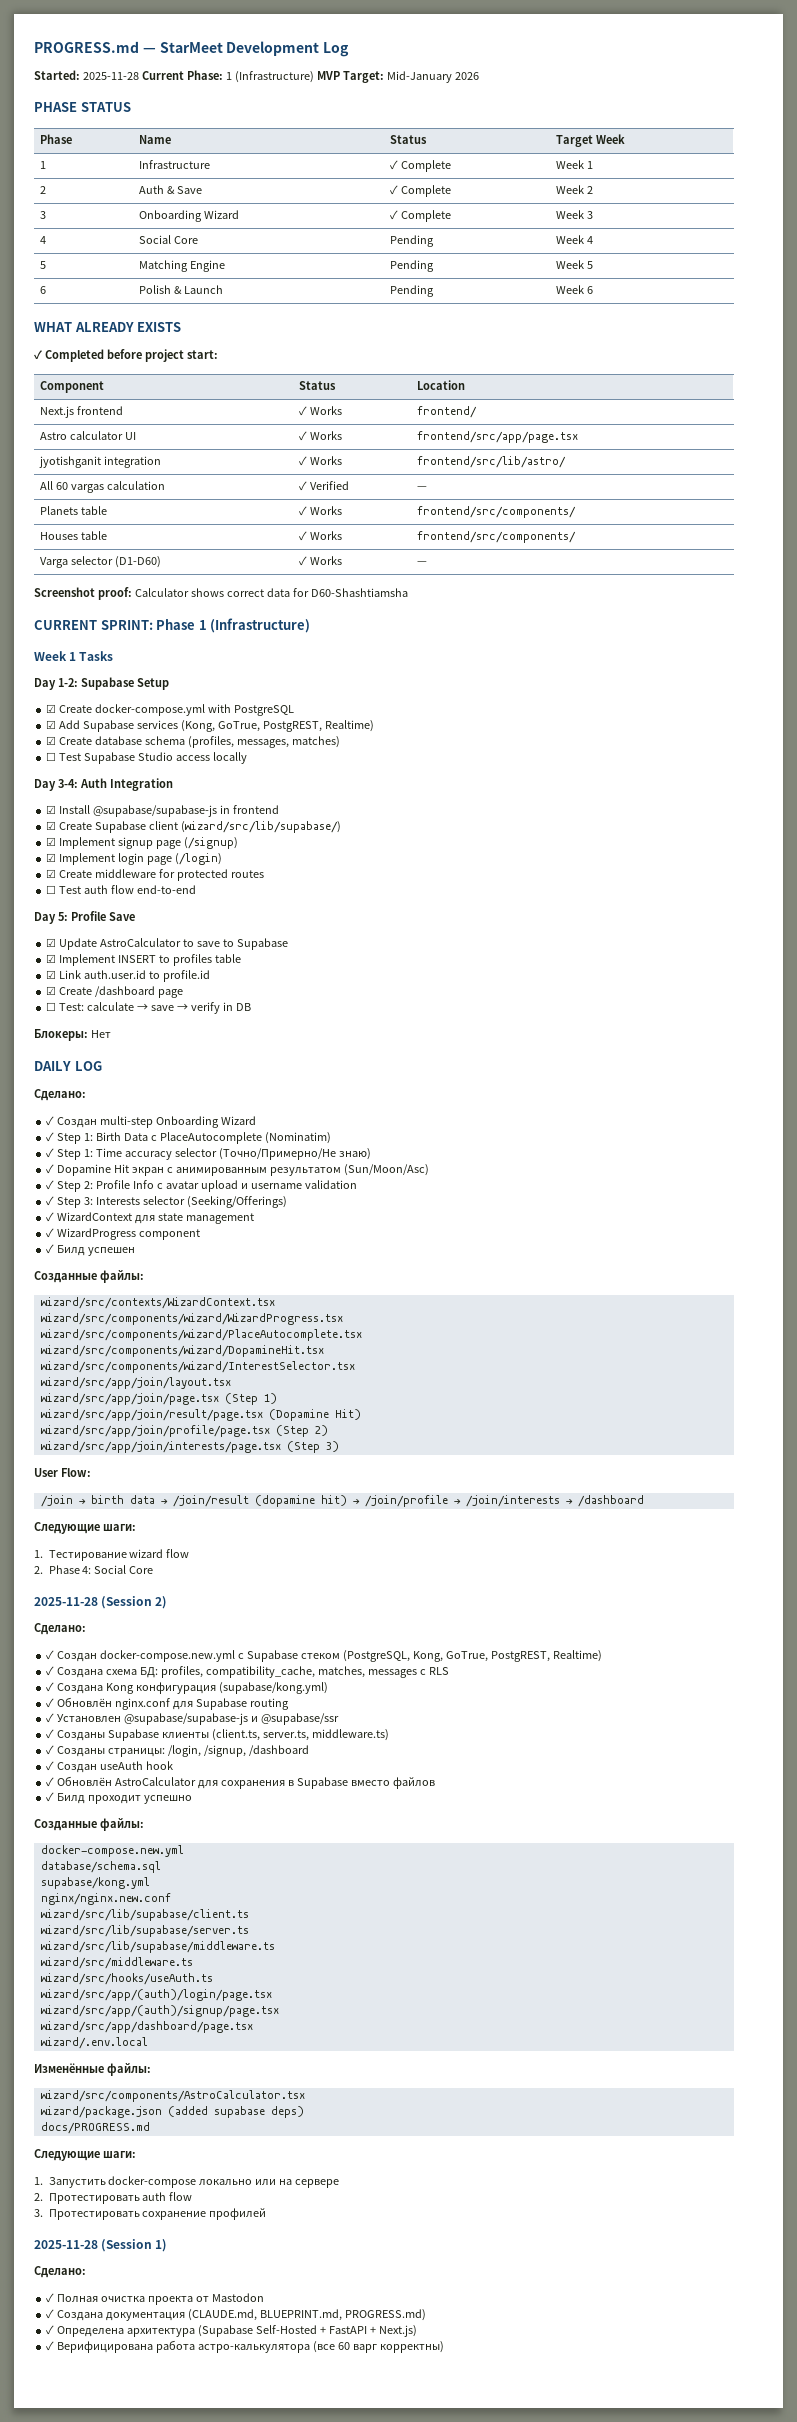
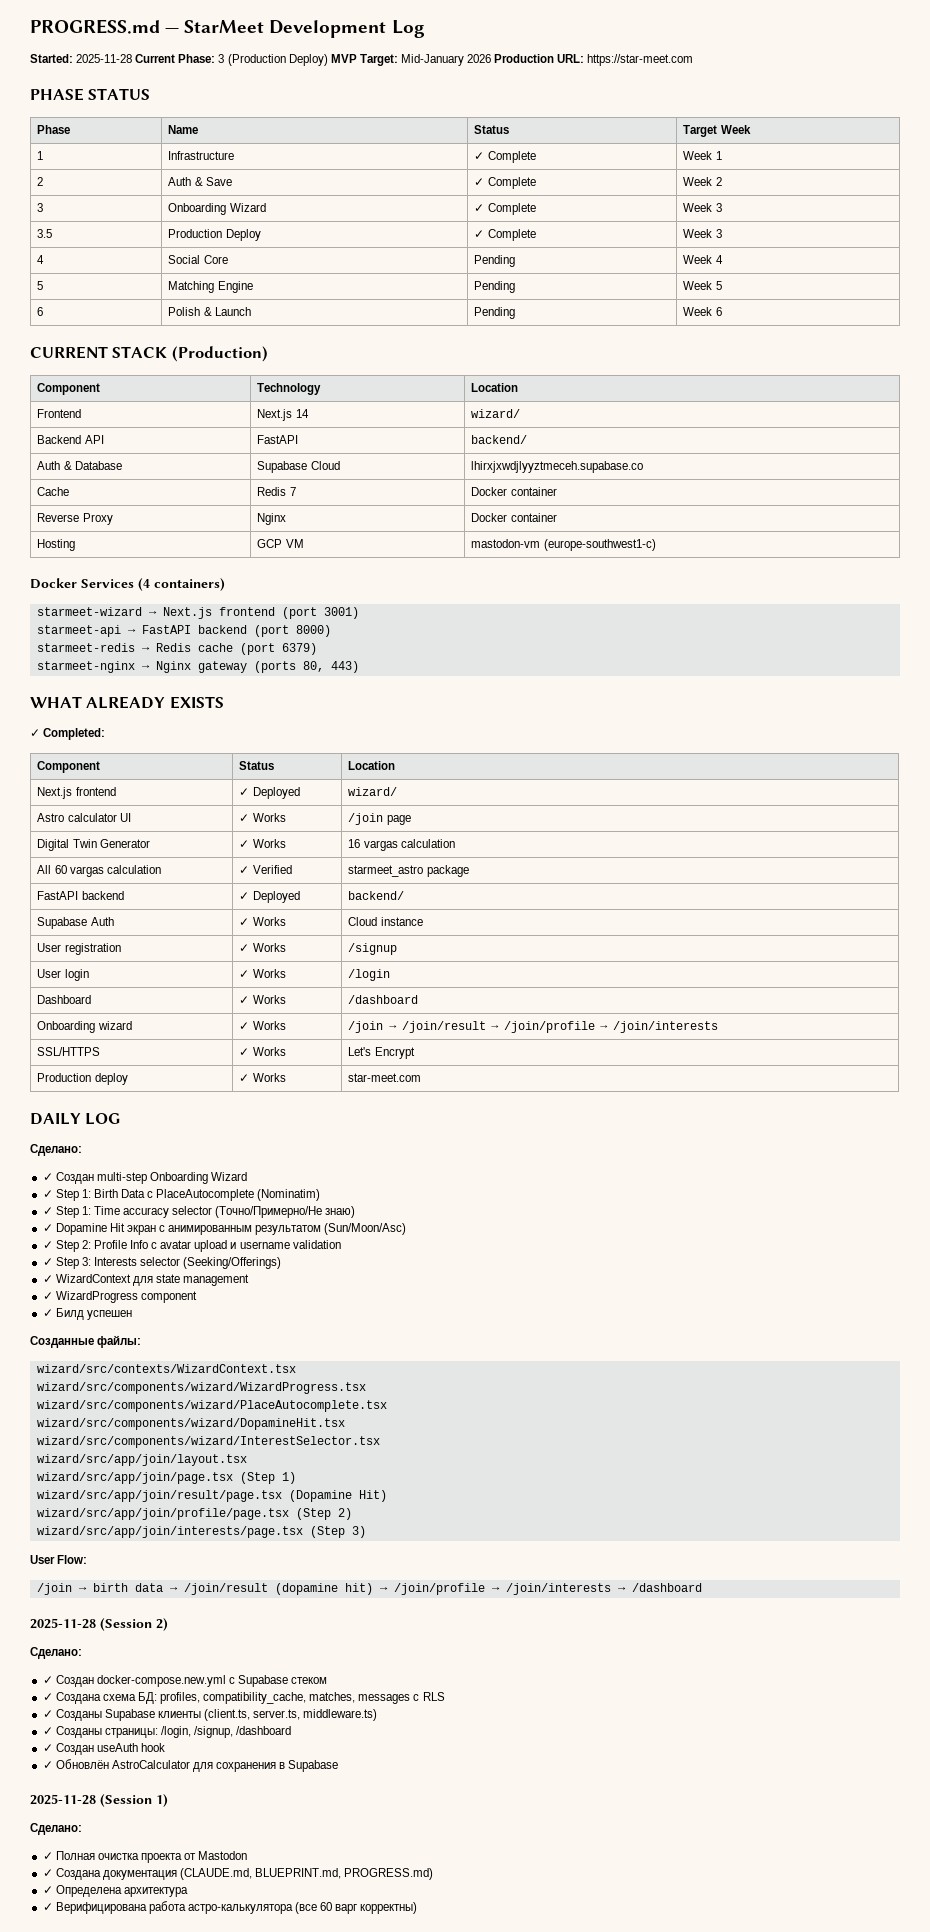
[225,71,314,83] 1 (Infrastructure) -> [218,54,328,66] 3 (Production Deploy)
(479, 76) none -> [494,54,694,66] Production URL: https://star-meet.com
(593, 215) none -> [37,229,53,238] [168,229,261,241] [474,229,536,241] [683,229,722,238] // 3.5 | Production Deploy | ✓ Complete | Week 3
(593, 290) none -> [30,346,268,362] [37,383,101,395] [257,383,322,395] [471,383,519,392] [37,409,82,418] [257,409,309,421] [471,409,521,418] [37,435,104,444] [257,435,299,444] [471,435,528,444] [37,461,122,470] [257,461,340,473] [471,461,644,473] [37,487,70,496] [257,487,296,496] [471,487,557,496] [37,513,113,525] [257,513,287,525] [471,513,557,522] [37,539,76,551] [257,539,304,548] [471,539,656,551] [30,578,225,591] [36,607,359,619] [36,625,331,637] [36,643,317,655] [36,661,359,673] // CURRENT STACK (Production) // Component | Technology | Location // Frontend | Next.js 14 | wizard/ // Backend API | FastAPI | backend/ // Auth & Database | Supabase Cloud | lhirxjxwdjlyyztmeceh.supabase.co // Cache | Redis 7 | Docker container // Reverse Proxy | Nginx | Docker container // Hosting | GCP VM | mastodon-vm (europe-southwest1-c) // Docker Services (4 containers) // starmeet-wizard → Next.js frontend (port 3001) // starmeet-api → FastAPI backend (port 8000) // starmeet-redis → Redis cache (port 6379) // starmeet-nginx → Nginx gateway (ports 80, 443)
[44,349,218,362] Completed before project start: -> [43,728,106,740] Completed:
[309,406,342,415] [416,406,477,418] Works | frontend/ -> [252,787,300,799] [348,787,398,796] Deployed | wizard/
[416,431,578,443] [38,456,161,468] [298,456,342,466] [416,456,566,468] frontend/src/app/page.tsx // jyotishganit integration | ✓ Works | frontend/src/lib/astro/ -> [348,813,411,825] [37,839,150,851] [239,839,286,848] [348,839,455,851] /join page // Digital Twin Generator | ✓ Works | 16 vargas calculation
[416,486,427,490] [39,506,107,515] [298,506,342,516] [416,506,576,518] [39,531,107,540] [298,531,342,541] [416,531,576,543] [39,556,161,568] [298,556,342,566] [416,561,427,565] [34,587,408,600] [34,618,311,633] [34,651,114,661] [34,677,169,690] [46,704,294,716] [46,720,374,732] [46,736,340,748] [46,752,247,764] [34,778,173,791] [46,805,279,817] [46,821,341,833] [46,837,238,849] [46,853,222,865] [46,869,264,881] [46,885,196,894] [34,911,135,924] [46,938,288,950] [46,954,241,966] [46,970,210,982] [46,986,184,998] [46,1002,251,1014] [34,1029,111,1041] — // Planets table | ✓ Works | frontend/src/components/ // Houses table | ✓ Works | frontend/src/components/ // Varga selector (D1-D60) | ✓ Works | — // Screenshot proof: Calculator shows correct data for D60-Shashtiamsha // CURRENT SPRINT: Phase 1 (Infrastructure) // Week 1 Tasks // Day 1-2: Supabase Setup // ☑ Create docker-compose.yml with PostgreSQL // ☑ Add Supabase services (Kong, GoTrue, PostgREST, Realtime) // ☑ Create database schema (profiles, messages, matches) // ☐ Test Supabase Studio access locally // Day 3-4: Auth Integration // ☑ Install @supabase/supabase-js in frontend // ☑ Create Supabase client (wizard/src/lib/supabase/) // ☑ Implement signup page (/signup) // ☑ Implement login page (/login) // ☑ Create middleware for protected routes // ☐ Test auth flow end-to-end // Day 5: Profile Save // ☑ Update AstroCalculator to save to Supabase // ☑ Implement INSERT to profiles table // ☑ Link auth.user.id to profile.id // ☑ Create /dashboard page // ☐ Test: calculate → save → verify in DB // Блокеры: Нет -> [348,865,469,877] [37,891,124,900] [239,891,300,903] [348,891,405,900] [37,917,114,929] [239,917,286,926] [348,917,423,926] [37,943,121,955] [239,943,286,952] [348,943,398,955] [37,969,89,981] [239,969,286,978] [348,969,391,981] [37,995,92,1004] [239,995,286,1004] [348,995,419,1004] [37,1021,132,1033] [239,1021,286,1030] [348,1021,719,1033] [37,1047,101,1056] [239,1047,286,1056] [348,1047,415,1059] [37,1073,128,1085] [239,1073,286,1082] [348,1073,422,1082] starmeet_astro package // FastAPI backend | ✓ Deployed | backend/ // Supabase Auth | ✓ Works | Cloud instance // User registration | ✓ Works | /signup // User login | ✓ Works | /login // Dashboard | ✓ Works | /dashboard // Onboarding wizard | ✓ Works | /join → /join/result → /join/profile → /join/interests // SSL/HTTPS | ✓ Works | Let's Encrypt // Production deploy | ✓ Works | star-meet.com
[34,1522,136,1534] [34,1549,190,1561] [34,1565,154,1574] // Следующие шаги: // 1. Тестирование wizard flow // 2. Phase 4: Social Core -> (702, 1587) none
[342,1650,602,1662] (PostgreSQL, Kong, GoTrue, PostgREST, Realtime) -> (328, 1680) none
[46,1682,328,1694] [46,1697,289,1710] [46,1713,339,1725] // ✓ Создана Kong конфигурация (supabase/kong.yml) // ✓ Обновлён nginx.conf для Supabase routing // ✓ Установлен @supabase/supabase-js и @supabase/ssr -> (445, 1696) none
[350,1777,435,1789] [46,1792,193,1804] [34,1818,144,1831] [40,1845,184,1857] [40,1861,161,1873] [40,1877,150,1889] [40,1893,171,1905] [40,1909,249,1921] [40,1925,249,1937] [40,1941,275,1953] [40,1957,193,1969] [40,1973,213,1985] [40,1989,272,2001] [40,2005,279,2017] [40,2021,253,2033] [40,2037,148,2049] [34,2063,151,2076] [40,2090,305,2102] [40,2106,304,2118] [40,2122,150,2134] [34,2149,136,2161] [34,2176,340,2188] [34,2192,193,2204] [34,2208,267,2220] вместо файлов // ✓ Билд проходит успешно // Созданные файлы: // docker-compose.new.yml // database/schema.sql // supabase/kong.yml // nginx/nginx.new.conf // wizard/src/lib/supabase/client.ts // wizard/src/lib/supabase/server.ts // wizard/src/lib/supabase/middleware.ts // wizard/src/middleware.ts // wizard/src/hooks/useAuth.ts // wizard/src/app/(auth)/login/page.tsx // wizard/src/app/(auth)/signup/page.tsx // wizard/src/app/dashboard/page.tsx // wizard/.env.local // Изменённые файлы: // wizard/src/components/AstroCalculator.tsx // wizard/package.json (added supabase deps) // docs/PROGRESS.md // Следующие шаги: // 1. Запустить docker-compose локально или на сервере // 2. Протестировать auth flow // 3. Протестировать сохранение профилей -> (339, 1766) none
[198,2325,417,2337] (Supabase Self-Hosted + FastAPI + Next.js) -> (188, 1892) none

